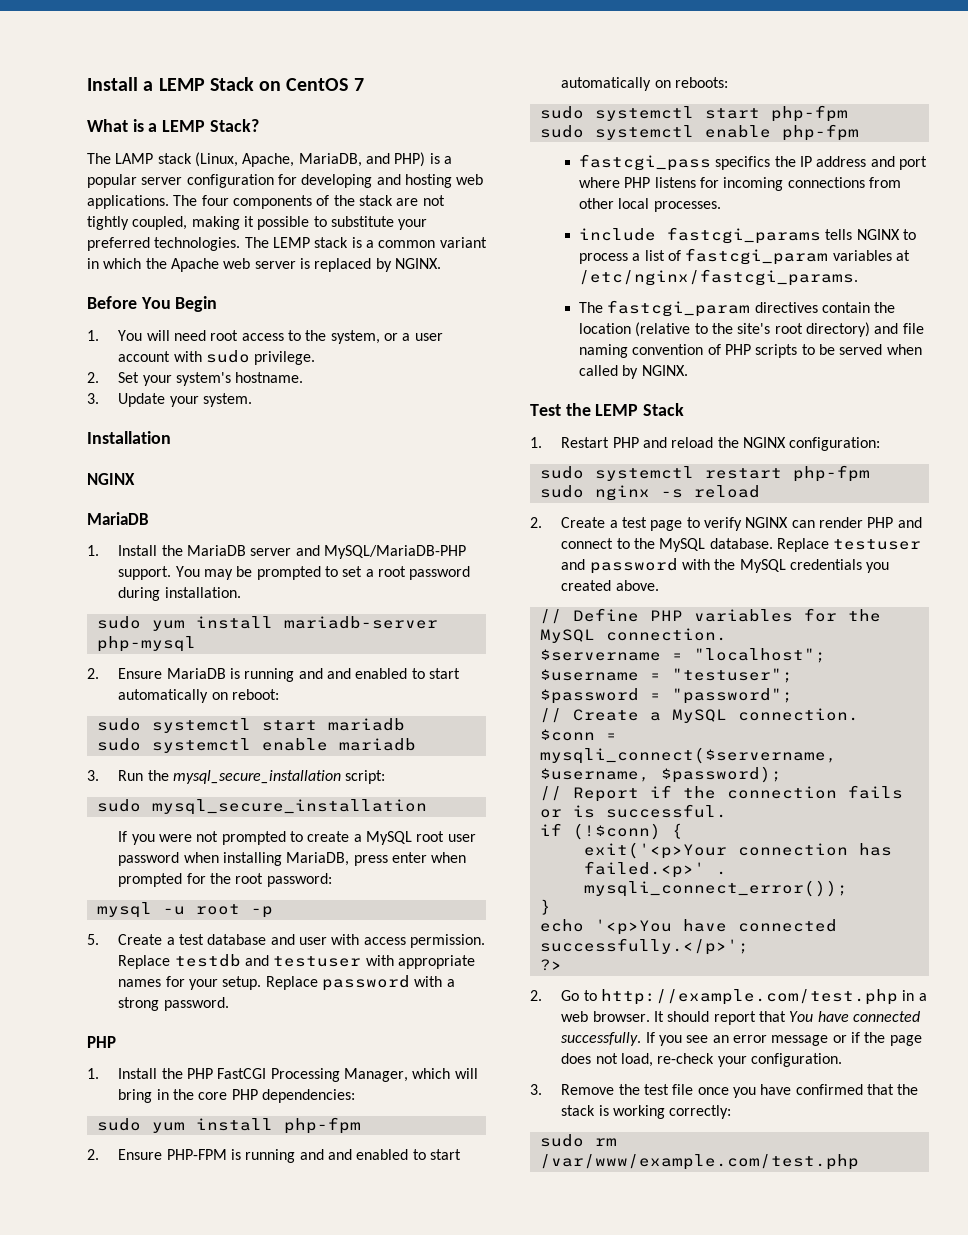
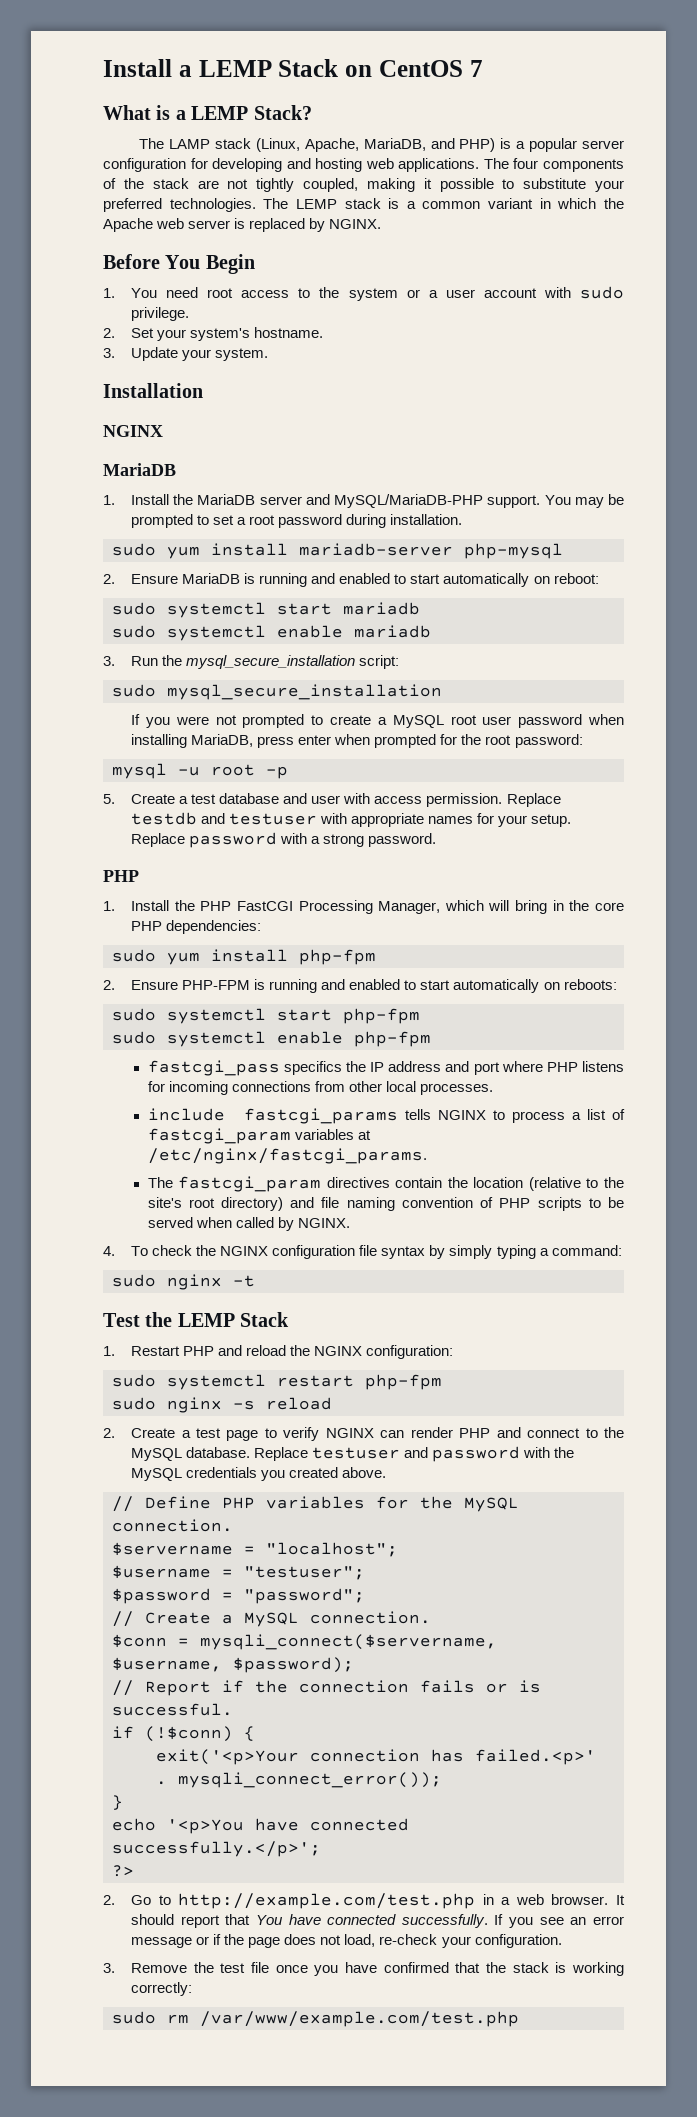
[146,330,170,341] will -> (158, 293) none
[330,330,380,344] system, -> [348,288,398,301] system
[327,668,352,679] and -> (336, 578) none
[328,1149,353,1160] and -> (346, 984) none
(688, 370) none -> [103,1245,622,1259] [112,1274,255,1290] // 4. To check the NGINX configuration file syntax by simply typing a command: // sudo nginx -t

